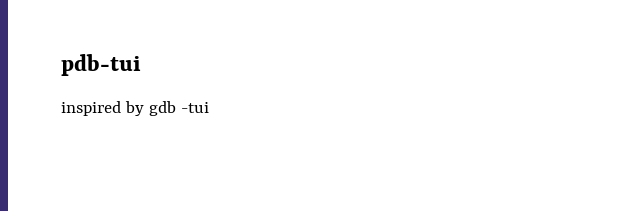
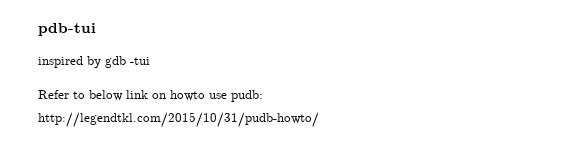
(209, 107) none -> [38,90,263,102] [38,112,319,128] // Refer to below link on howto use pudb: http://legendtkl.com/2015/10/31/pudb-howto/

